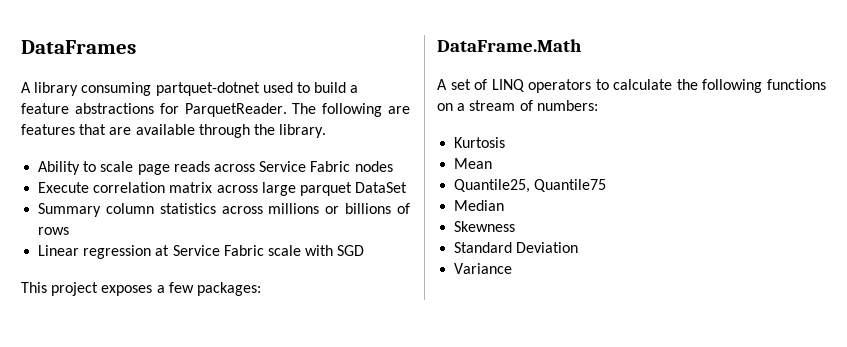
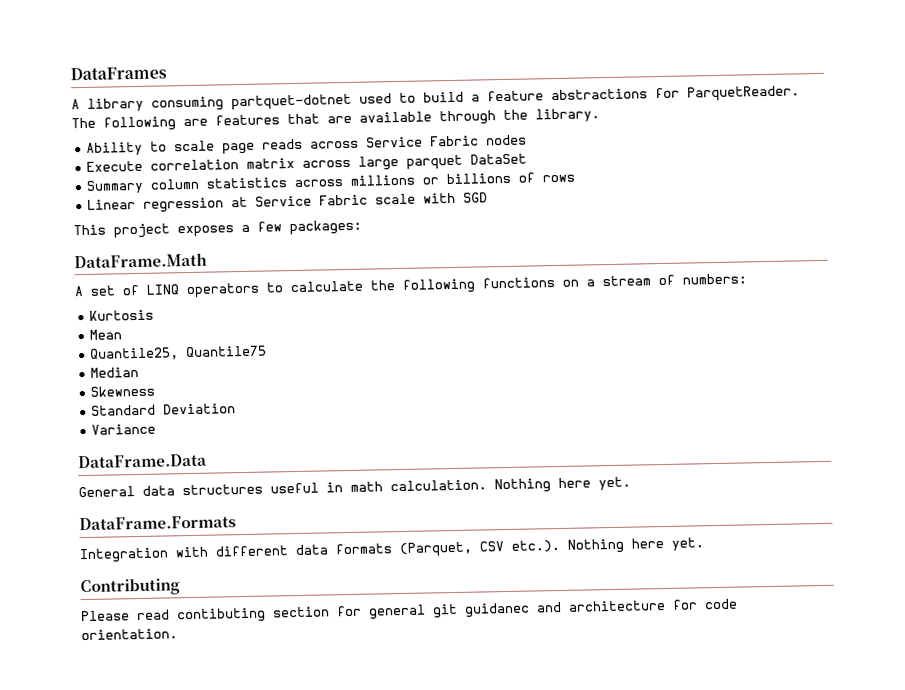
(513, 268) none -> [78,453,207,469] [78,476,631,498] [79,515,236,531] [79,537,704,564] [80,578,180,597] [80,598,738,624] [81,628,178,641] // DataFrame.Data // General data structures useful in math calculation. Nothing here yet. // DataFrame.Formats // Integration with different data formats (Parquet, CSV etc.). Nothing here yet. // Contributing // Please read contibuting section for general git guidanec and architecture for code orientation.

